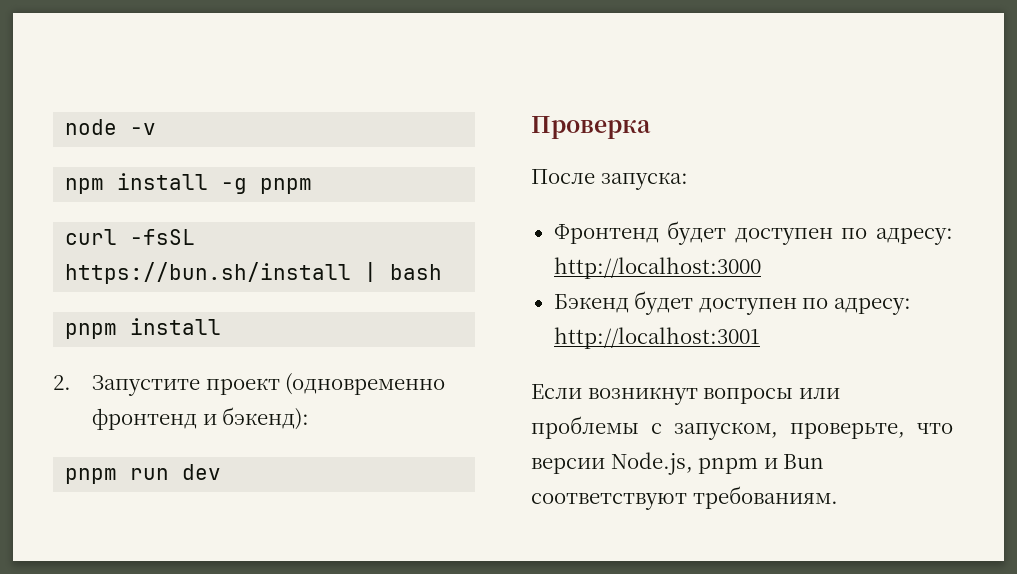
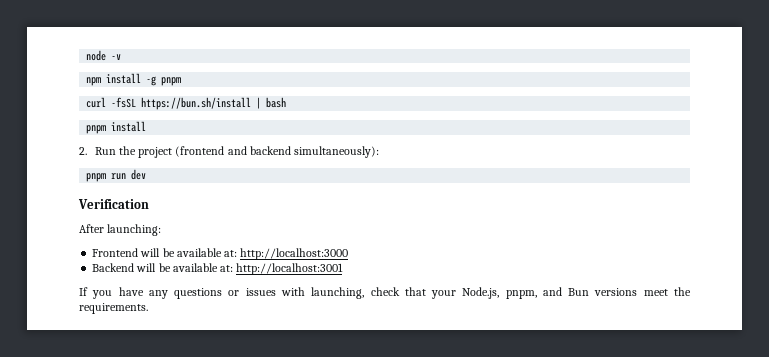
[92,373,446,396] [92,407,310,430] [65,464,222,484] [531,116,651,139] [531,169,688,190] [553,221,953,245] [553,257,761,279] [553,291,911,315] [553,327,760,349] [531,384,840,405] [531,416,953,440] [531,452,825,475] [531,486,838,510] Запустите проект (одновременно фронтенд и бэкенд): // pnpm run dev // Проверка // После запуска: // Фронтенд будет доступен по адресу: http://localhost:3000 // Бэкенд будет доступен по адресу: http://localhost:3001 // Если возникнут вопросы или проблемы с запуском, проверьте, что версии Node.js, pnpm и Bun соответствуют требованиям. -> [94,146,379,158] [86,169,147,182] [78,199,149,209] [79,224,162,236] [92,248,349,260] [92,263,344,275] [79,287,691,299] [79,303,148,314] Run the project (frontend and backend simultaneously): // pnpm run dev // Verification // After launching: // Frontend will be available at: http://localhost:3000 // Backend will be available at: http://localhost:3001 // If you have any questions or issues with launching, check that your Node.js, pnpm, and Bun versions meet the requirements.

